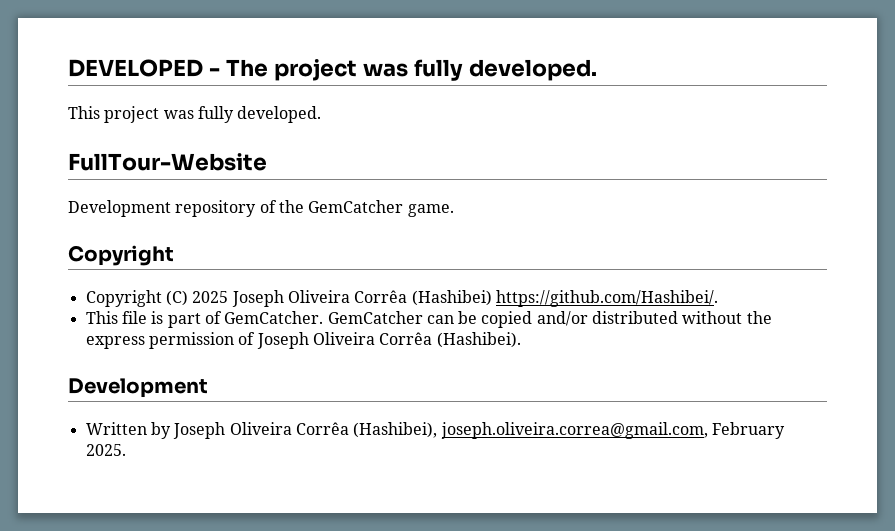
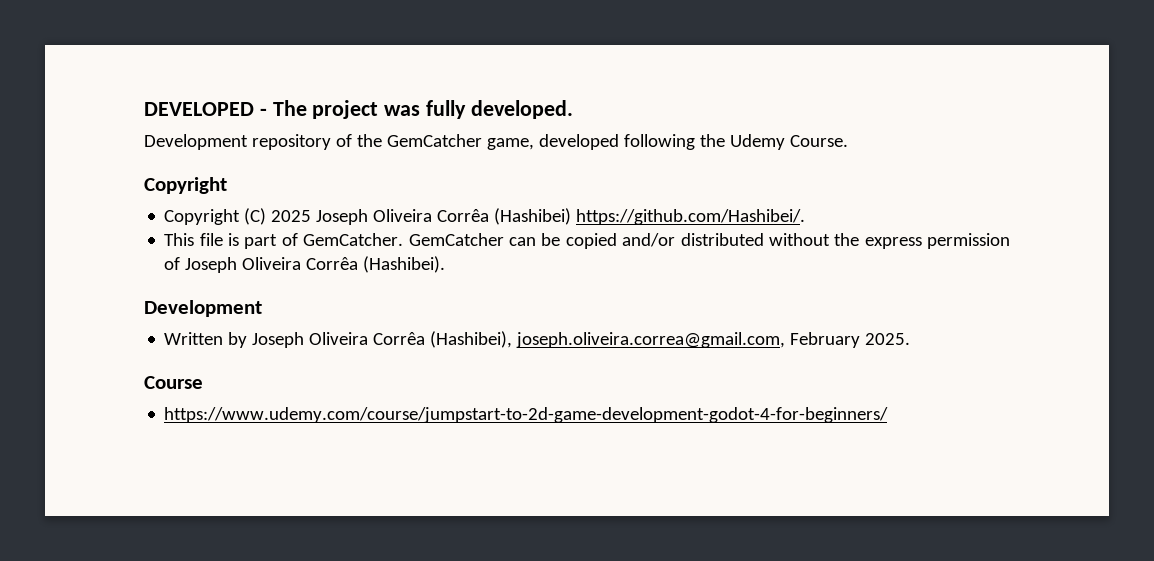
[68,106,322,123] [68,153,267,171] // This project was fully developed. // FullTour-Website -> (573, 109) none
[407,204,454,217] game. -> [486,134,848,150] game, developed following the Udemy Course.
(126, 450) none -> [144,376,203,389] [164,407,889,423] // Course // https://www.udemy.com/course/jumpstart-to-2d-game-development-godot-4-for-beginners/

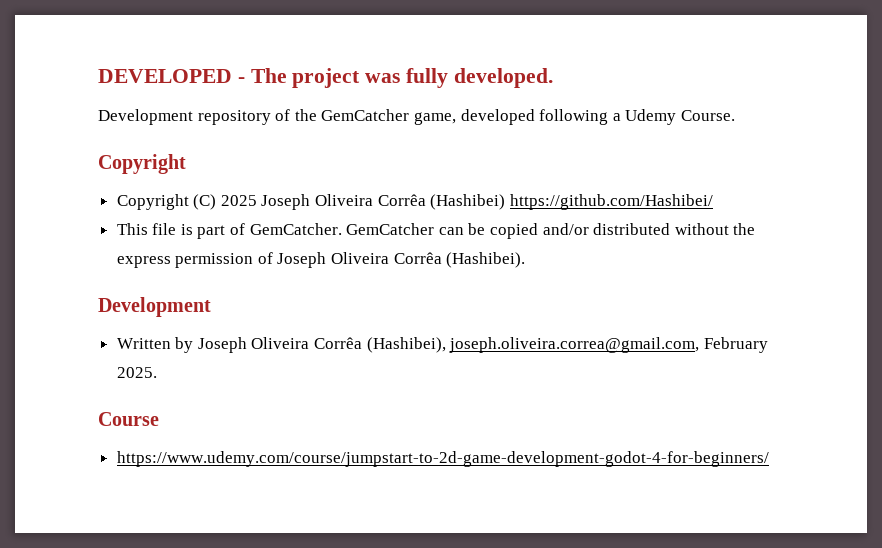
[699,134,725,147] the -> [612,113,621,121] a
[576,209,806,225] https://github.com/Hashibei/. -> [509,194,713,210] https://github.com/Hashibei/

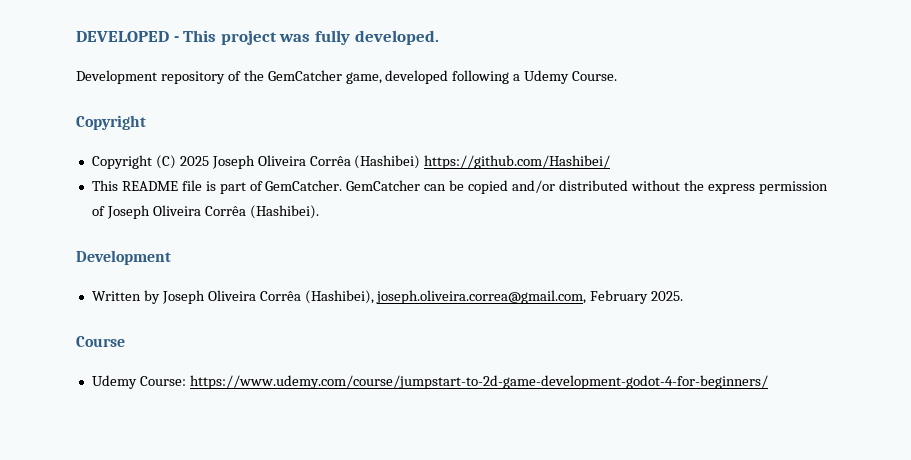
[250,68,287,83] The -> [183,30,217,42] This
(148, 229) none -> [121,181,178,191] README
(159, 419) none -> [91,375,186,389] Udemy Course:

